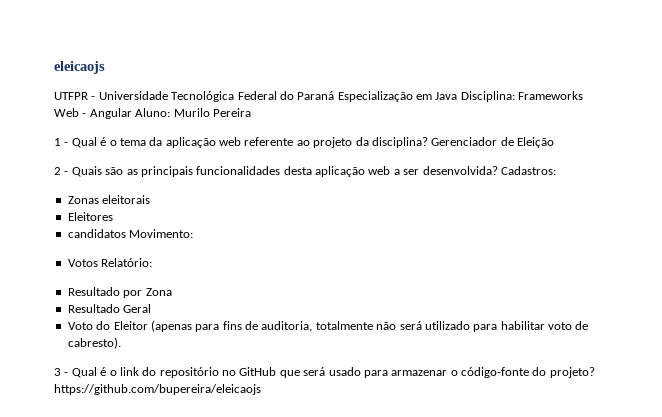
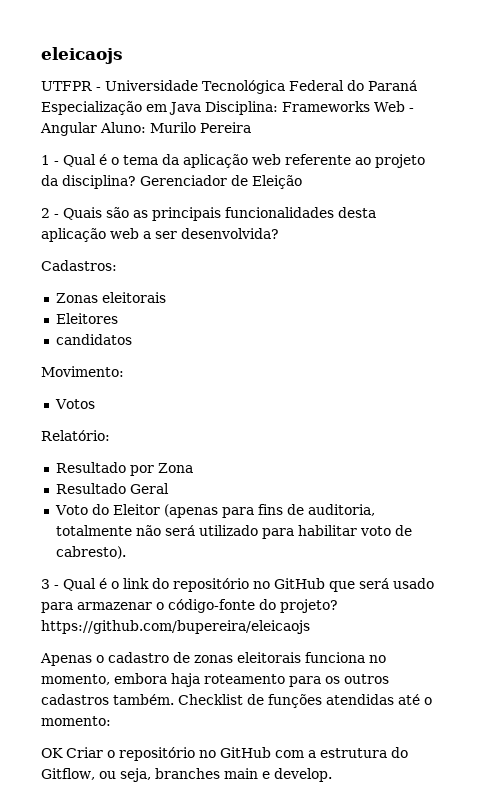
(498, 170) none -> (279, 233) //
(126, 233) none -> (132, 339) //
(98, 263) none -> (95, 404) //
(261, 389) none -> [40,652,386,666] [41,673,389,687] [41,694,432,708] [41,716,111,726] [41,747,408,761] [41,768,332,782] // Apenas o cadastro de zonas eleitorais funciona no momento, embora haja roteamento para os outros cadastros também. Checklist de funções atendidas até o momento: // OK Criar o repositório no GitHub com a estrutura do Gitflow, ou seja, branches main e develop.

